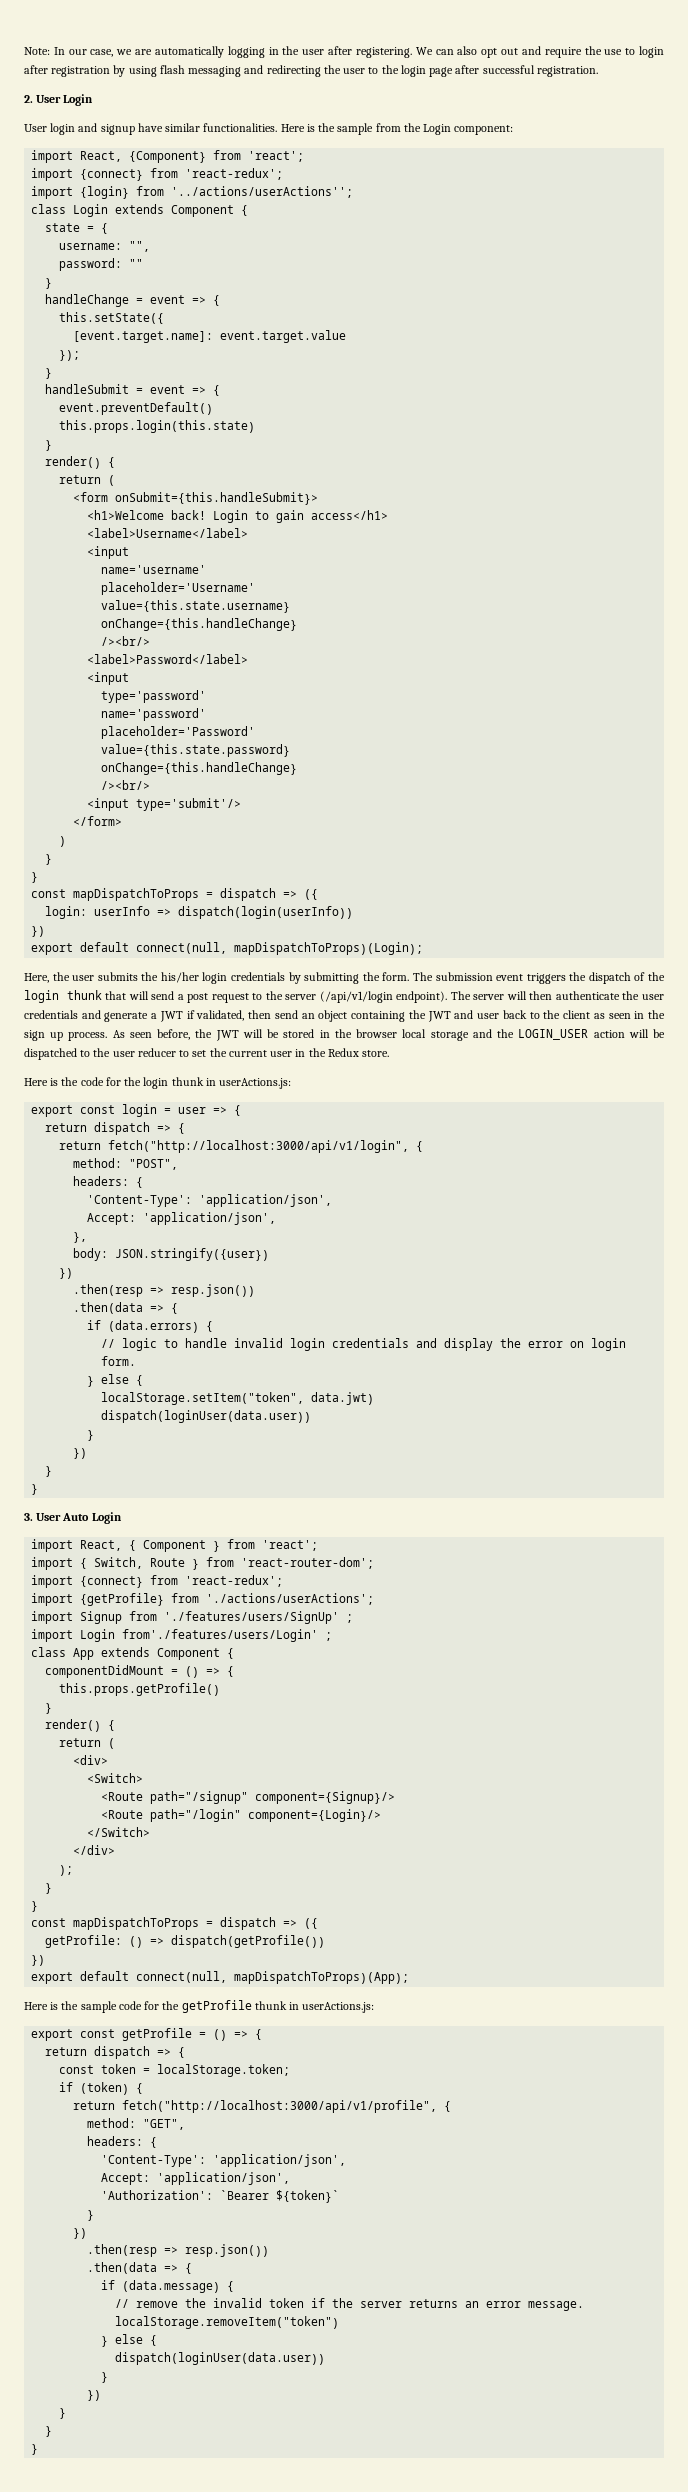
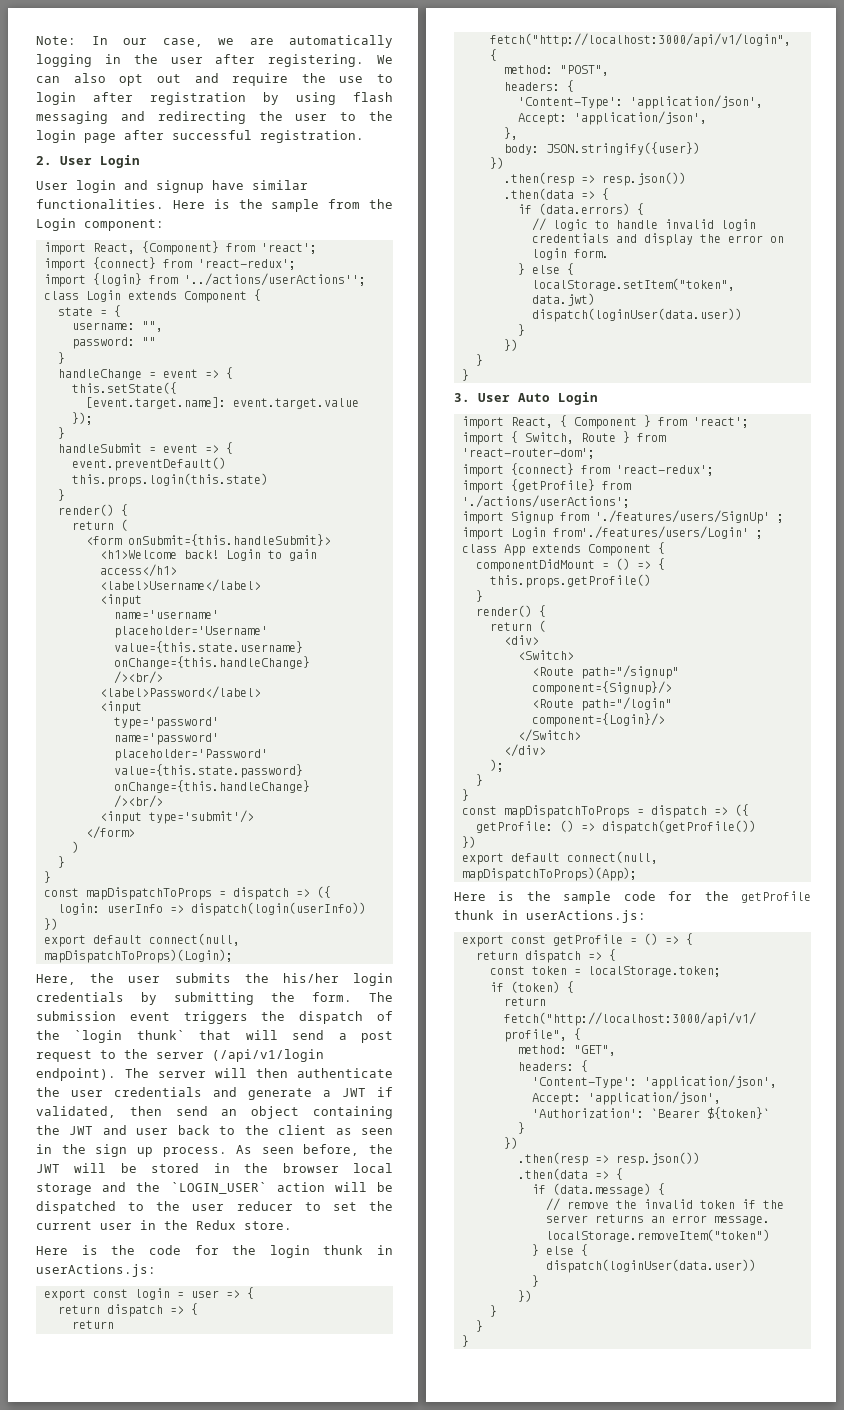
[24,990,102,1003] login thunk -> [74,1030,185,1043] `login thunk`
[518,1029,589,1040] LOGIN_USER -> [170,1182,267,1194] `LOGIN_USER`

